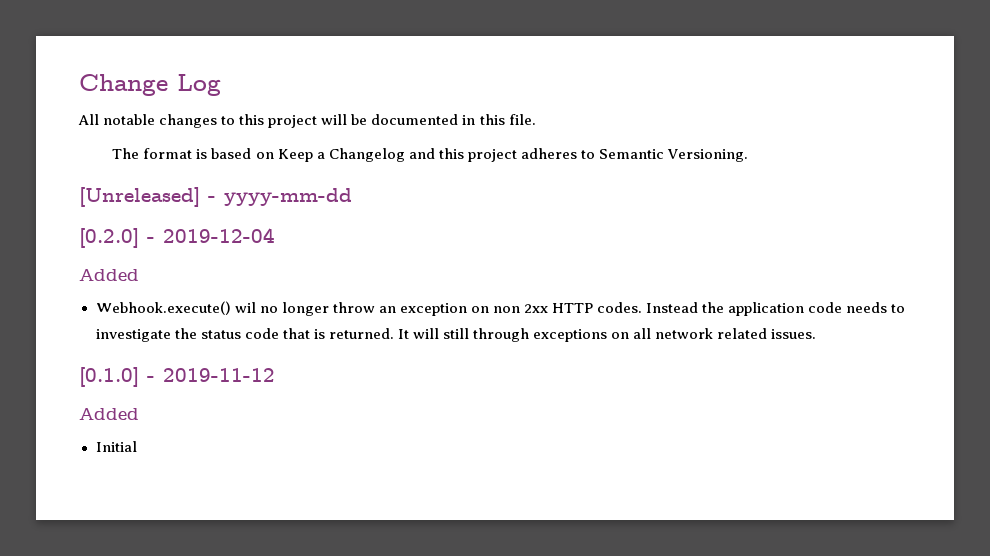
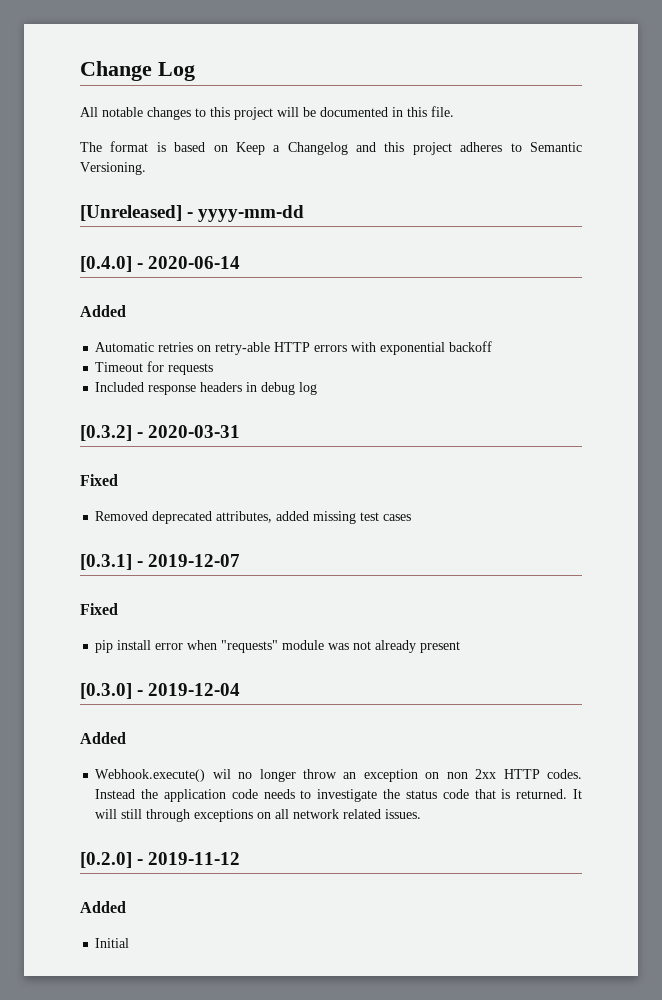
[79,228,139,248] [0.2.0] -> [80,256,241,272] [80,305,126,317] [95,341,493,355] [95,361,214,375] [95,382,318,395] [80,425,241,441] [80,474,118,486] [95,511,412,524] [80,554,241,570] [80,603,118,615] [95,640,461,653] [80,683,132,699] [0.4.0] - 2020-06-14 // Added // Automatic retries on retry-able HTTP errors with exponential backoff // Timeout for requests // Included response headers in debug log // [0.3.2] - 2020-03-31 // Fixed // Removed deprecated attributes, added missing test cases // [0.3.1] - 2019-12-07 // Fixed // pip install error when "requests" module was not already present // [0.3.0]
[79,367,139,387] [0.1.0] -> [80,852,132,868] [0.2.0]

